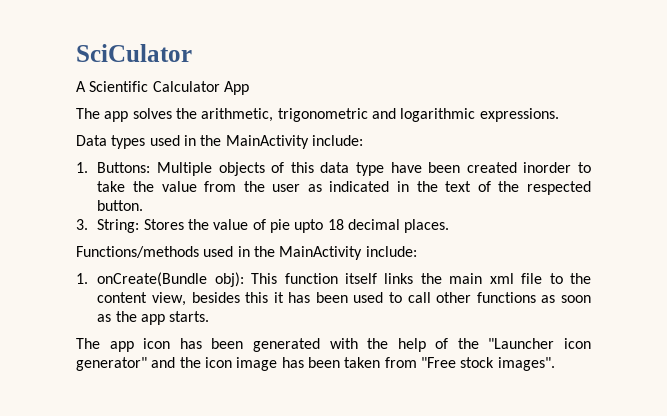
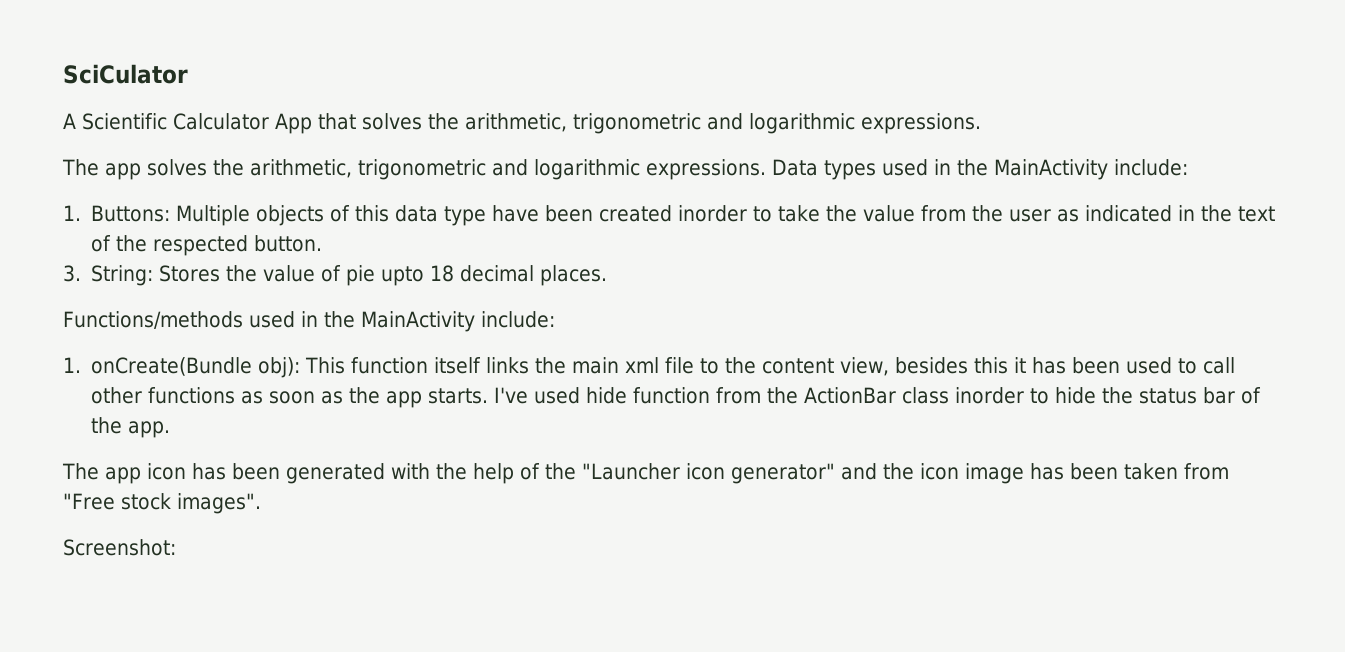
(249, 88) none -> [318,113,981,134] that solves the arithmetic, trigonometric and logarithmic expressions.
(559, 115) // -> (766, 169) none
(210, 316) none -> [494,387,1262,404] [91,417,171,438] I've used hide function from the ActionBar class inorder to hide the status bar of the app.
(555, 364) none -> [63,539,176,556] // Screenshot:

